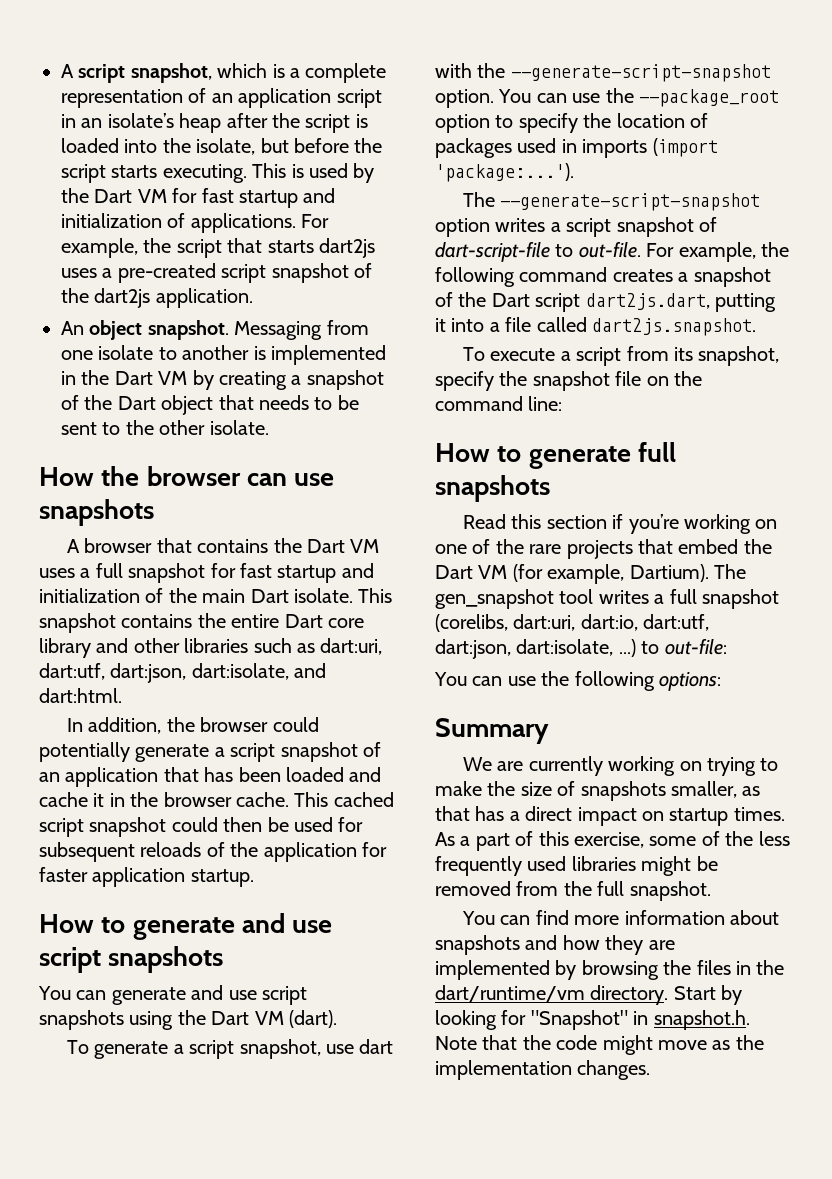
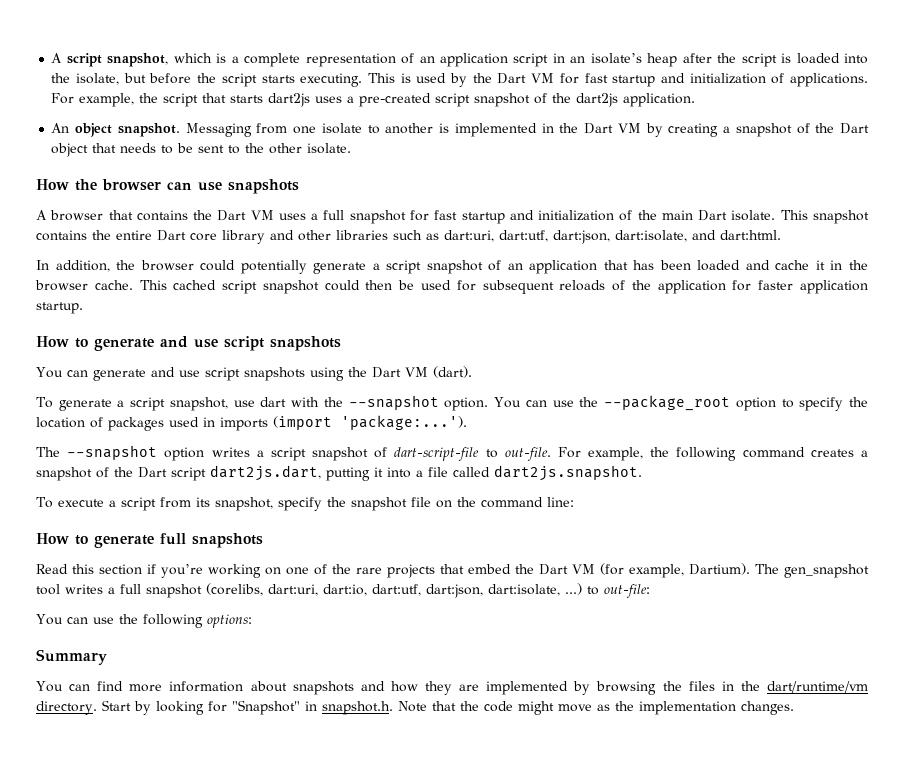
[510,64,771,82] --generate-script-snapshot -> [348,395,439,410] --snapshot
[500,193,761,211] --generate-script-snapshot -> [67,445,158,460] --snapshot
[463,756,779,776] [435,781,761,801] [435,806,785,826] [435,831,790,851] [435,856,718,876] [435,881,711,901] // We are currently working on trying to make the size of snapshots smaller, as that has a direct impact on startup times. As a part of this exercise, some of the less frequently used libraries might be removed from the full snapshot. -> (107, 657) none

